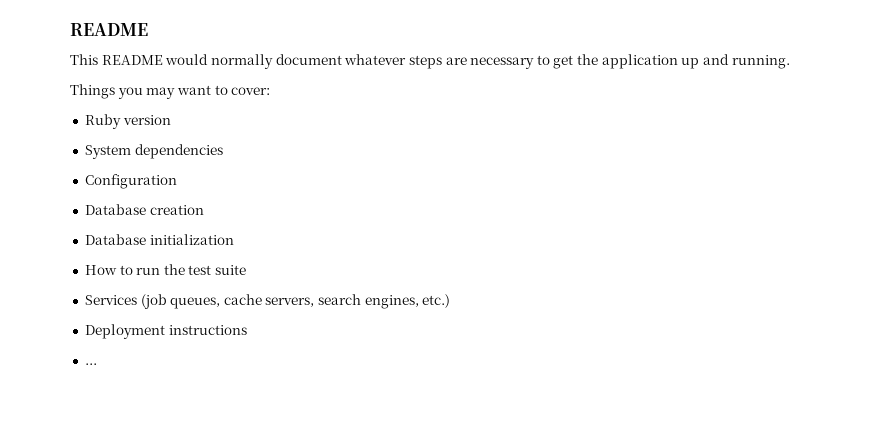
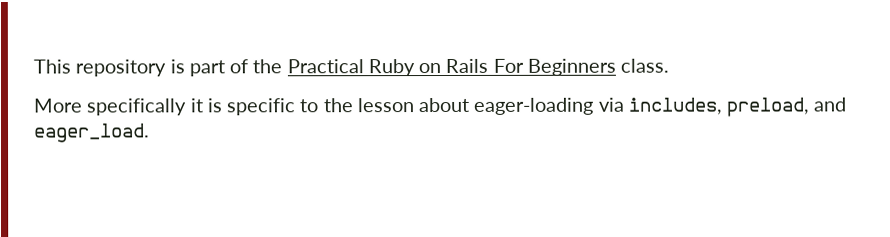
[70,23,148,36] [70,54,790,69] [70,84,271,99] [84,114,171,129] [84,144,223,159] [84,174,177,189] [84,204,204,215] [84,234,234,245] [84,264,247,275] [84,294,451,309] [84,324,247,339] [84,363,97,365] README // This README would normally document whatever steps are necessary to get the application up and running. // Things you may want to cover: // Ruby version // System dependencies // Configuration // Database creation // Database initialization // How to run the test suite // Services (job queues, cache servers, search engines, etc.) // Deployment instructions // ... -> [33,58,670,77] [33,97,847,117] [34,123,150,143] This repository is part of the Practical Ruby on Rails For Beginners class. // More specifically it is specific to the lesson about eager-loading via includes, preload, and eager_load.

